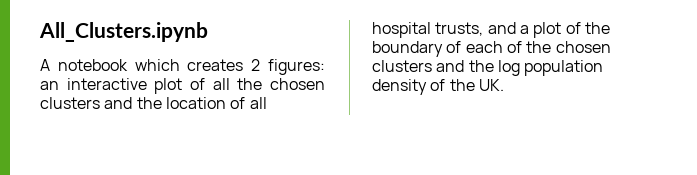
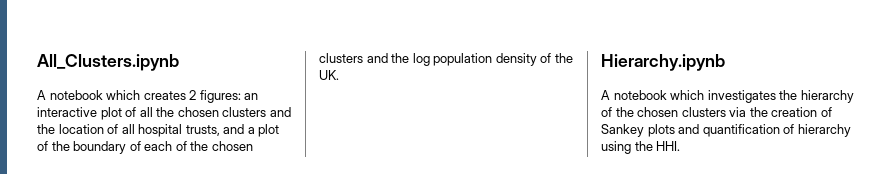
(504, 85) none -> [601,54,725,71] [601,90,854,103] [601,107,832,117] [601,124,851,137] [601,141,681,154] // Hierarchy.ipynb // A notebook which investigates the hierarchy of the chosen clusters via the creation of Sankey plots and quantification of hierarchy using the HHI.

